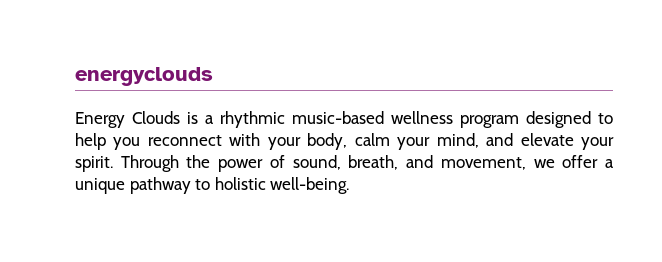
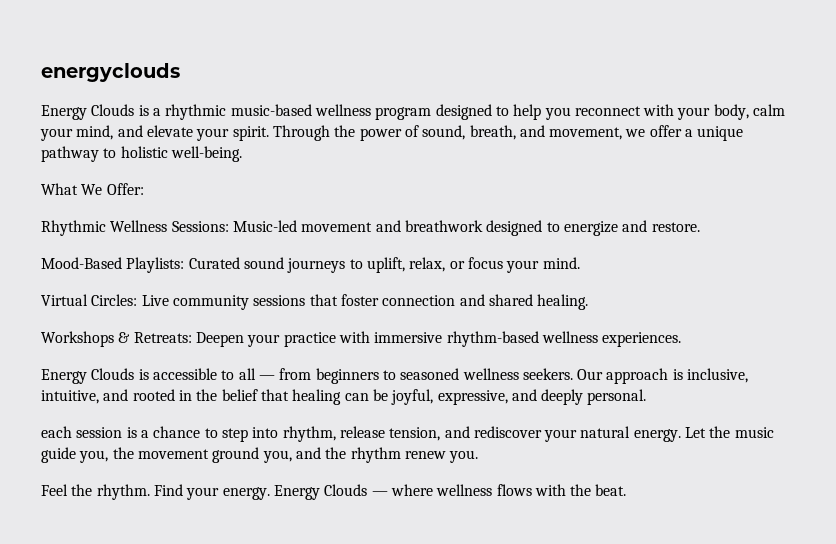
(350, 185) none -> [41,183,144,195] [41,220,700,236] [41,257,580,273] [41,294,589,310] [41,331,682,347] [41,368,749,384] [41,389,647,405] [41,426,774,442] [41,447,479,463] [41,484,627,500] // What We Offer: // Rhythmic Wellness Sessions: Music-led movement and breathwork designed to energize and restore. // Mood-Based Playlists: Curated sound journeys to uplift, relax, or focus your mind. // Virtual Circles: Live community sessions that foster connection and shared healing. // Workshops & Retreats: Deepen your practice with immersive rhythm-based wellness experiences. // Energy Clouds is accessible to all — from beginners to seasoned wellness seekers. Our approach is inclusive, intuitive, and rooted in the belief that healing can be joyful, expressive, and deeply personal. // each session is a chance to step into rhythm, release tension, and rediscover your natural energy. Let the music guide you, the movement ground you, and the rhythm renew you. // Feel the rhythm. Find your energy. Energy Clouds — where wellness flows with the beat.

